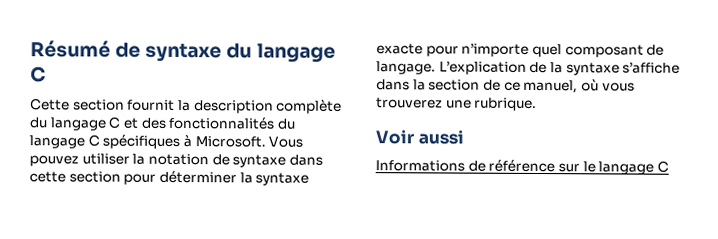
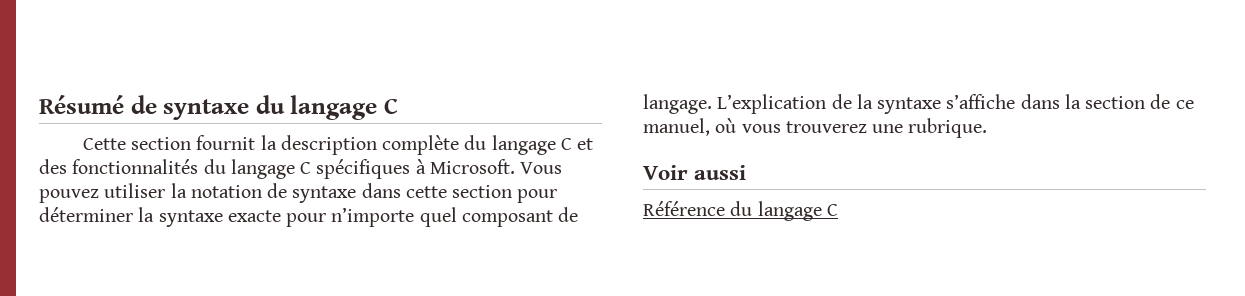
[375,159,596,173] Informations de référence sur le -> [643,201,753,216] Référence du

